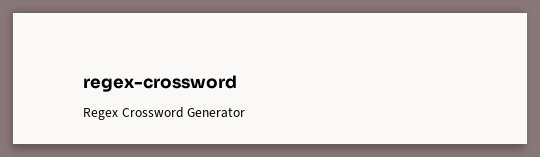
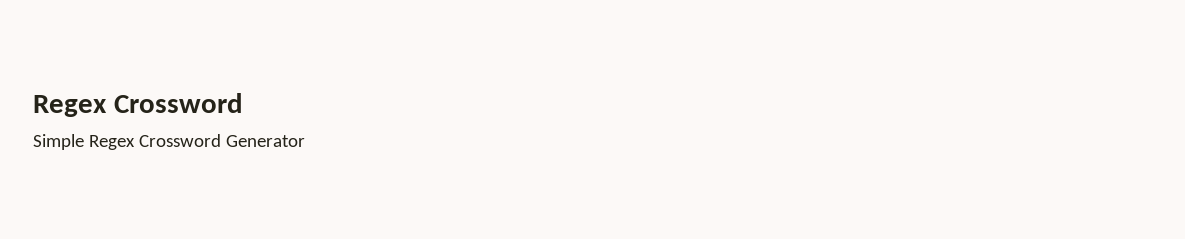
[83,75,237,92] regex-crossword // -> [33,93,243,117] [33,134,84,150] Regex Crossword // Simple

